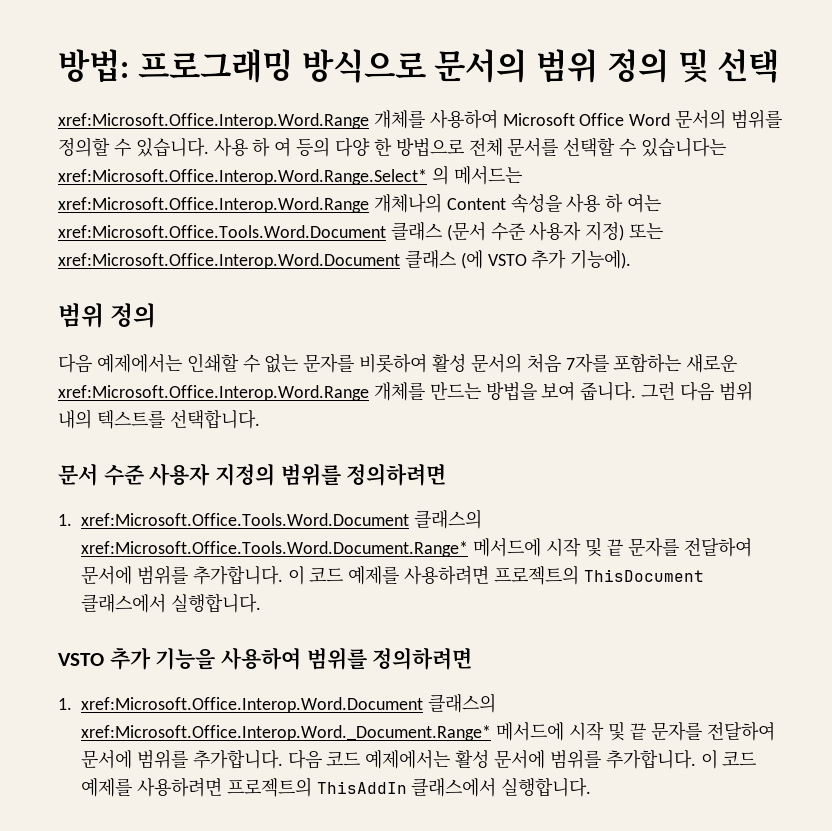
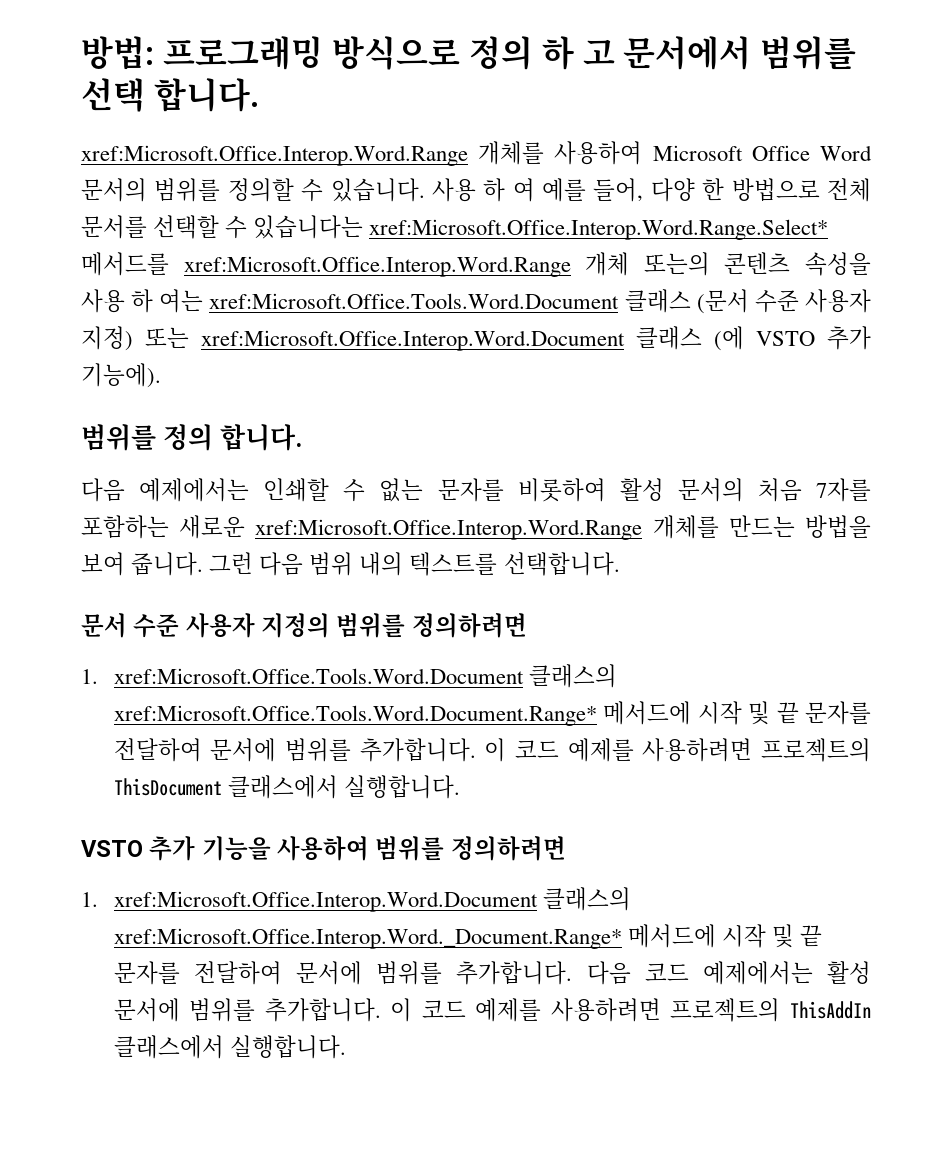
[434,49,709,83] 문서의 범위 정의 및 -> [468,36,857,70] 정의 하 고 문서에서 범위를
(780, 66) none -> [153,78,259,112] 합니다.
[296,137,331,157] 등의 -> [542,178,644,202] 예를 들어,
[431,165,522,185] [58,193,506,213] 의 메서드는 xref:Microsoft.Office.Interop.Word.Range 개체나의 Content -> [81,252,791,277] 메서드를 xref:Microsoft.Office.Interop.Word.Range 개체 또는의 콘텐츠
[58,303,157,328] 범위 정의 -> [81,424,303,451] 범위를 정의 합니다.

